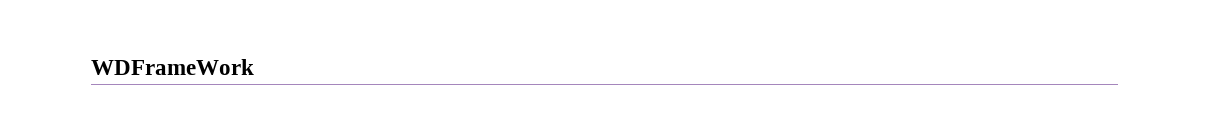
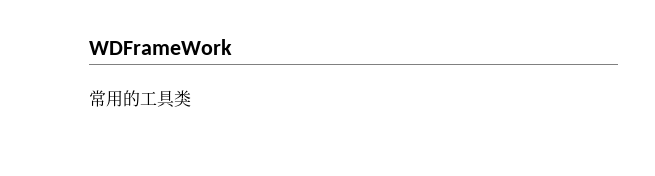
(254, 67) none -> [89,90,191,108] // 常用的工具类

